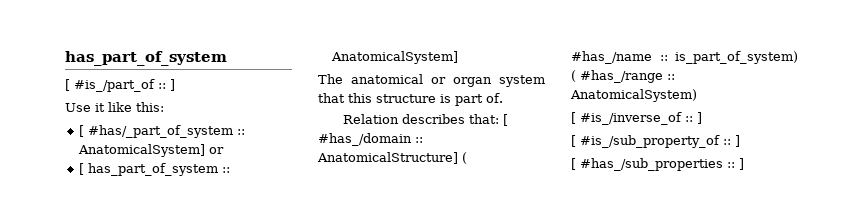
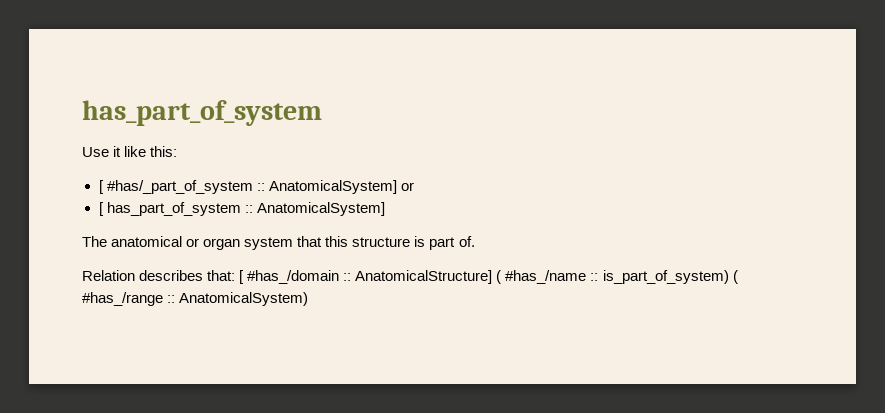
[65,51,227,66] [65,79,175,92] has_part_of_system // [ #is_/part_of :: ] -> [82,100,322,126] has_part_of_system
[571,112,702,125] [571,135,740,148] [571,158,744,171] // [ #is_/inverse_of :: ] // [ #is_/sub_property_of :: ] // [ #has_/sub_properties :: ] -> (309, 299) none

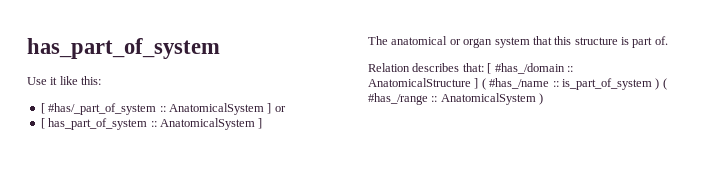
[268,180,397,194] AnatomicalSystem] -> [168,103,272,115] AnatomicalSystem ]
[256,202,385,216] AnatomicalSystem] -> [159,118,263,130] AnatomicalSystem ]
[355,270,493,284] AnatomicalStructure] -> [368,78,479,89] AnatomicalStructure ]
[602,270,729,284] is_part_of_system) -> [561,78,660,90] is_part_of_system )
[179,292,309,306] AnatomicalSystem) -> [440,93,544,105] AnatomicalSystem )

